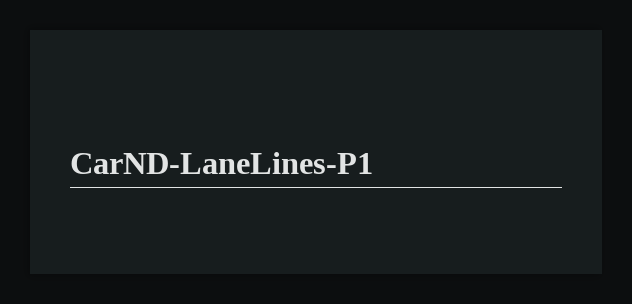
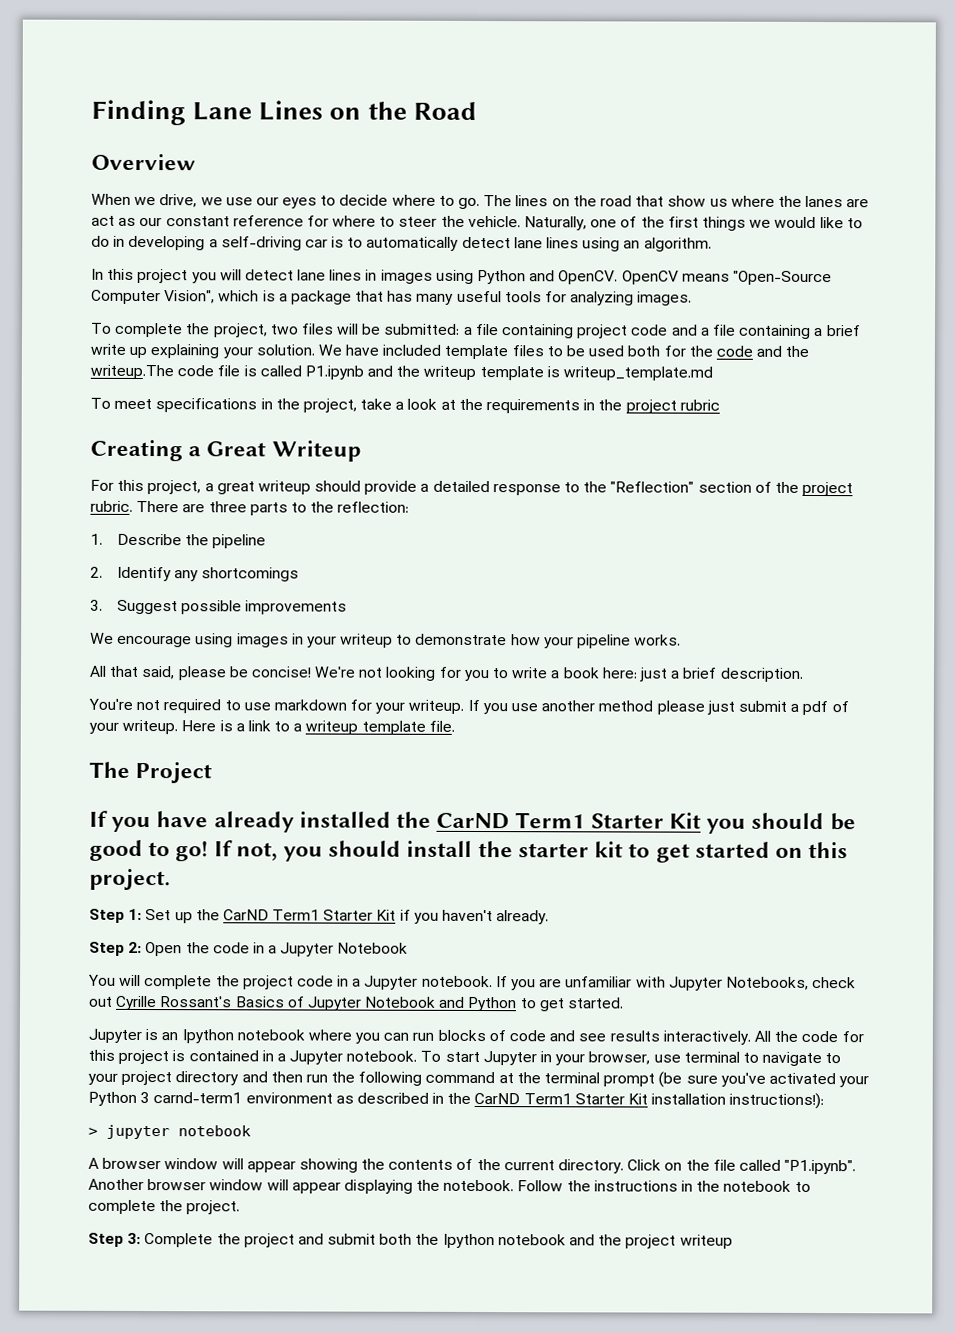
[70,152,373,174] CarND-LaneLines-P1 -> [91,99,477,126] [91,153,196,171] [91,193,870,210] [91,215,863,231] [91,235,712,252] [91,268,832,286] [91,289,693,306] [90,322,861,339] [90,343,810,360] [90,364,714,381] [90,397,720,414] [90,439,361,462] [90,479,854,497] [90,500,410,516] [90,533,266,549] [90,566,299,582] [90,599,347,615] [90,632,682,649] [89,665,803,682] [88,698,849,716] [89,719,455,735] [89,761,213,784] [89,810,856,834] [89,839,849,863] [89,868,171,891] [89,908,550,925] [89,941,409,957] [88,974,857,991] [88,995,625,1012] [88,1028,864,1045] [88,1049,842,1067] [88,1070,870,1088] [88,1091,825,1110] [88,1124,251,1140] [88,1157,857,1175] [88,1178,811,1194] [88,1199,241,1215] [88,1232,733,1249] Finding Lane Lines on the Road // Overview // When we drive, we use our eyes to decide where to go. The lines on the road that show us where the lanes are act as our constant reference for where to steer the vehicle. Naturally, one of the first things we would like to do in developing a self-driving car is to automatically detect lane lines using an algorithm. // In this project you will detect lane lines in images using Python and OpenCV. OpenCV means "Open-Source Computer Vision", which is a package that has many useful tools for analyzing images. // To complete the project, two files will be submitted: a file containing project code and a file containing a brief write up explaining your solution. We have included template files to be used both for the code and the writeup.The code file is called P1.ipynb and the writeup template is writeup_template.md // To meet specifications in the project, take a look at the requirements in the project rubric // Creating a Great Writeup // For this project, a great writeup should provide a detailed response to the "Reflection" section of the project rubric. There are three parts to the reflection: // 1. Describe the pipeline // 2. Identify any shortcomings // 3. Suggest possible improvements // We encourage using images in your writeup to demonstrate how your pipeline works. // All that said, please be concise! We're not looking for you to write a book here: just a brief description. // You're not required to use markdown for your writeup. If you use another method please just submit a pdf of your writeup. Here is a link to a writeup template file. // The Project // If you have already installed the CarND Term1 Starter Kit you should be good to go! If not, you should install the starter kit to get started on this project. // Step 1: Set up the CarND Term1 Starter Kit if you haven't already. // Step 2: Open the code in a Jupyter Notebook // You will complete the project code in a Jupyter notebook. If you are unfamiliar with Jupyter Notebooks, check out Cyrille Rossant's Basics of Jupyter Notebook and Python to get started. // Jupyter is an Ipython notebook where you can run blocks of code and see results interactively. All the code for this project is contained in a Jupyter notebook. To start Jupyter in your browser, use terminal to navigate to your project directory and then run the following command at the terminal prompt (be sure you've activated your Python 3 carnd-term1 environment as described in the CarND Term1 Starter Kit installation instructions!): // > jupyter notebook // A browser window will appear showing the contents of the current directory. Click on the file called "P1.ipynb". Another browser window will appear displaying the notebook. Follow the instructions in the notebook to complete the project. // Step 3: Complete the project and submit both the Ipython notebook and the project writeup

